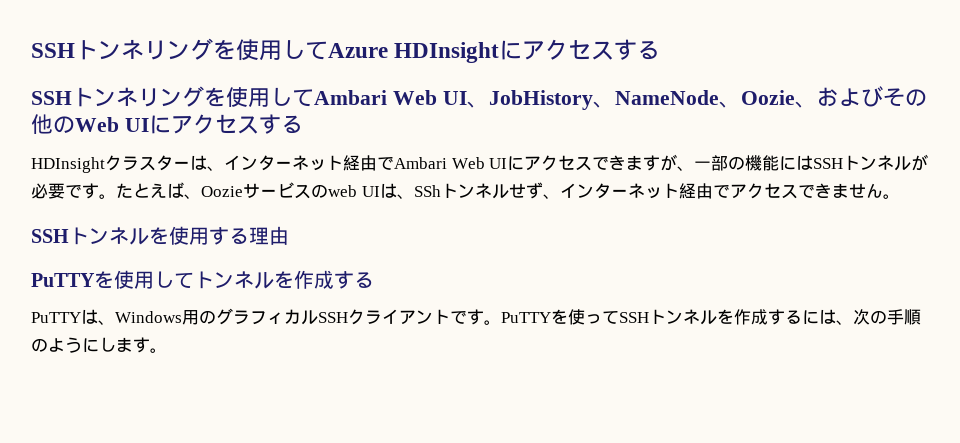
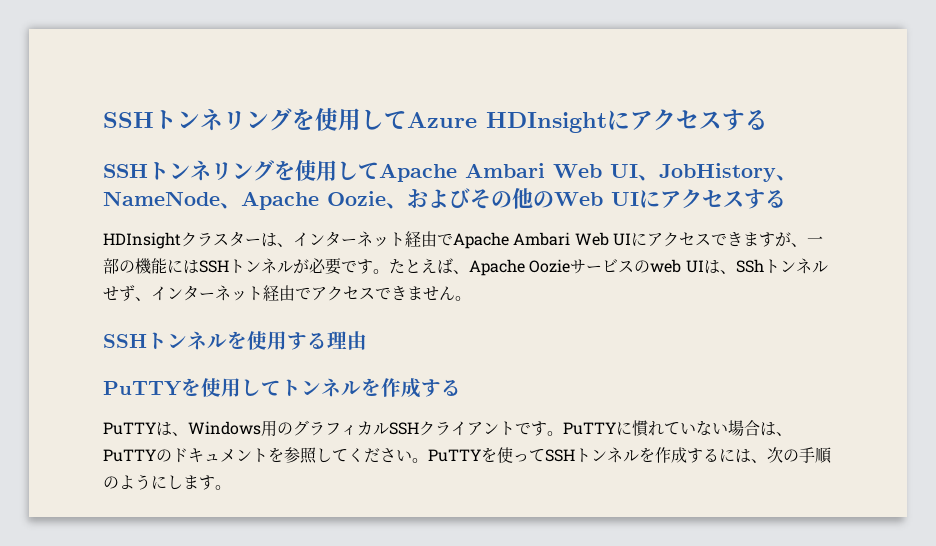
(314, 98) none -> [379,163,457,182] Apache
(741, 104) none -> [241,191,319,210] Apache
(394, 163) none -> [453,232,509,249] Apache
(201, 196) none -> [469,259,525,276] Apache
(551, 317) none -> [616,420,792,437] [103,447,481,464] に慣れていない場合は、PuTTYのドキュメントを参照してください。PuTTY

